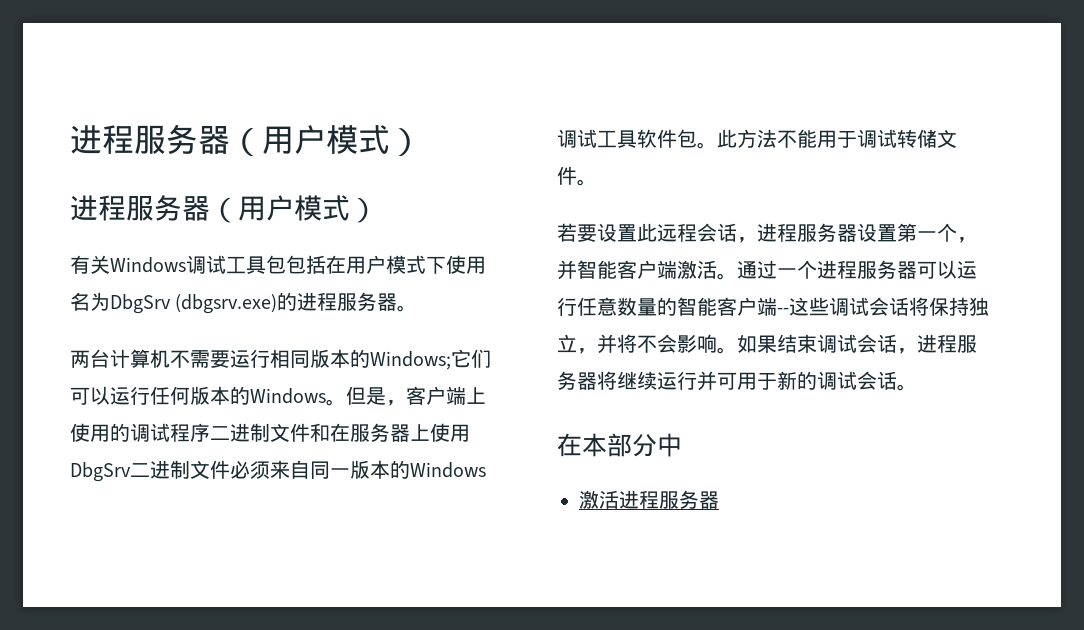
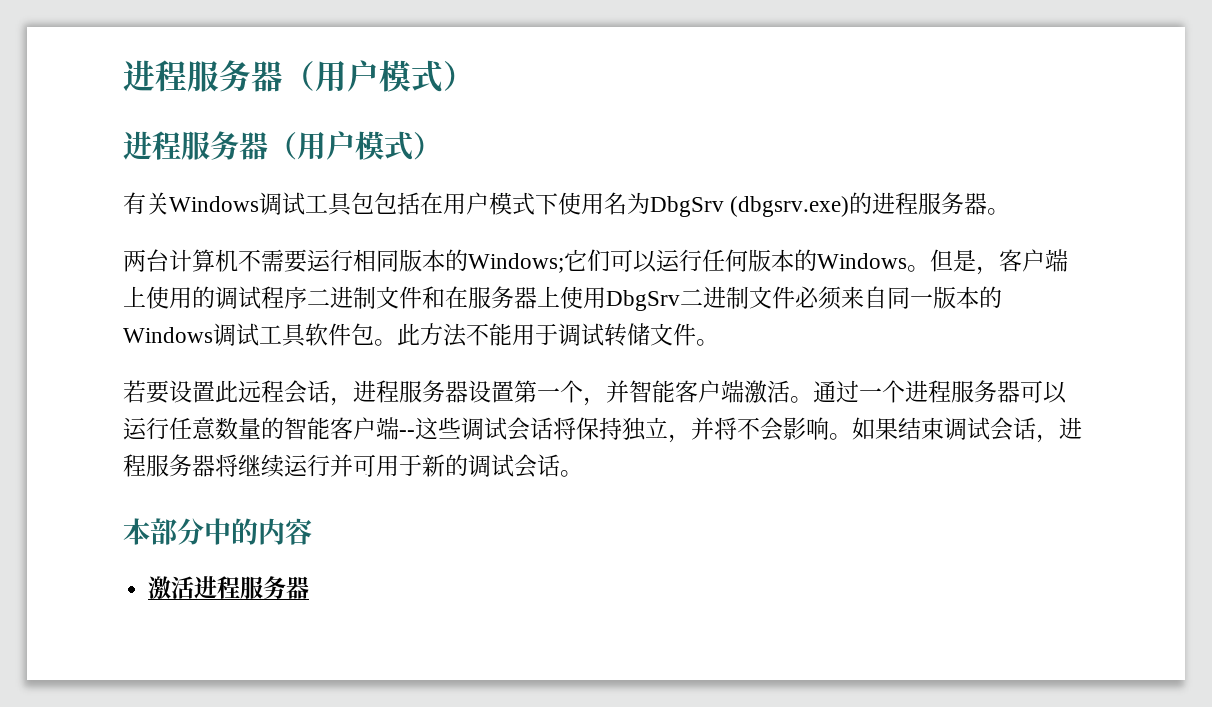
[557,433,582,457] 在 -> (583, 473) none
(682, 445) none -> [231,518,312,545] 的内容

